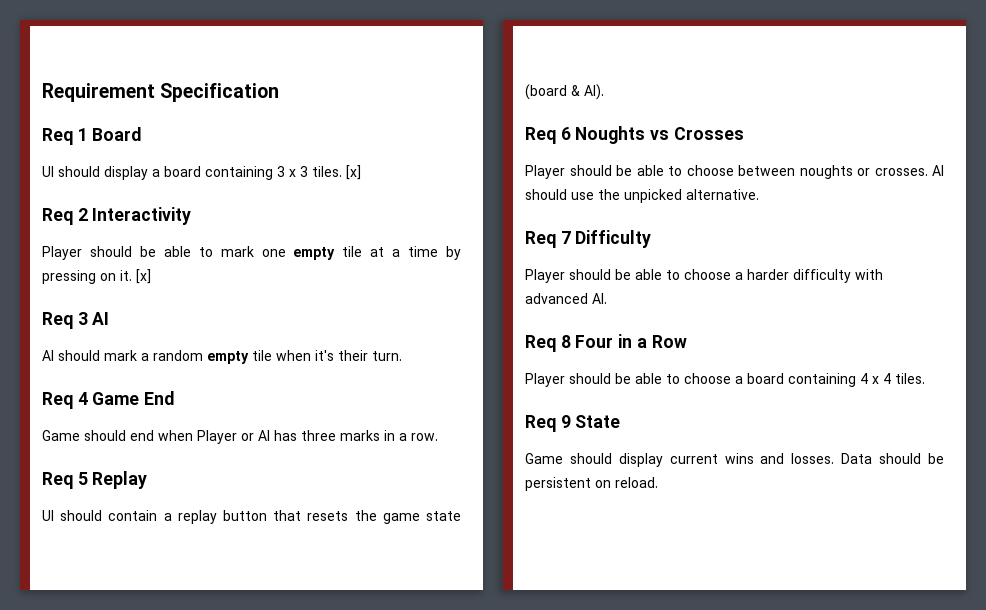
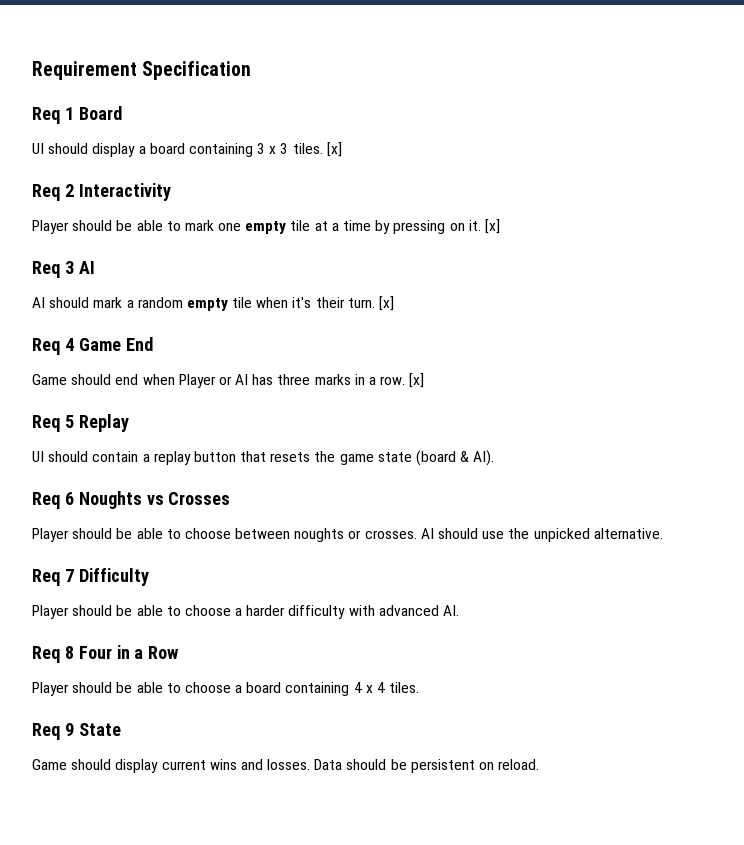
(402, 356) none -> [379,296,395,311] [x]
(438, 437) none -> [409,373,425,388] [x]

